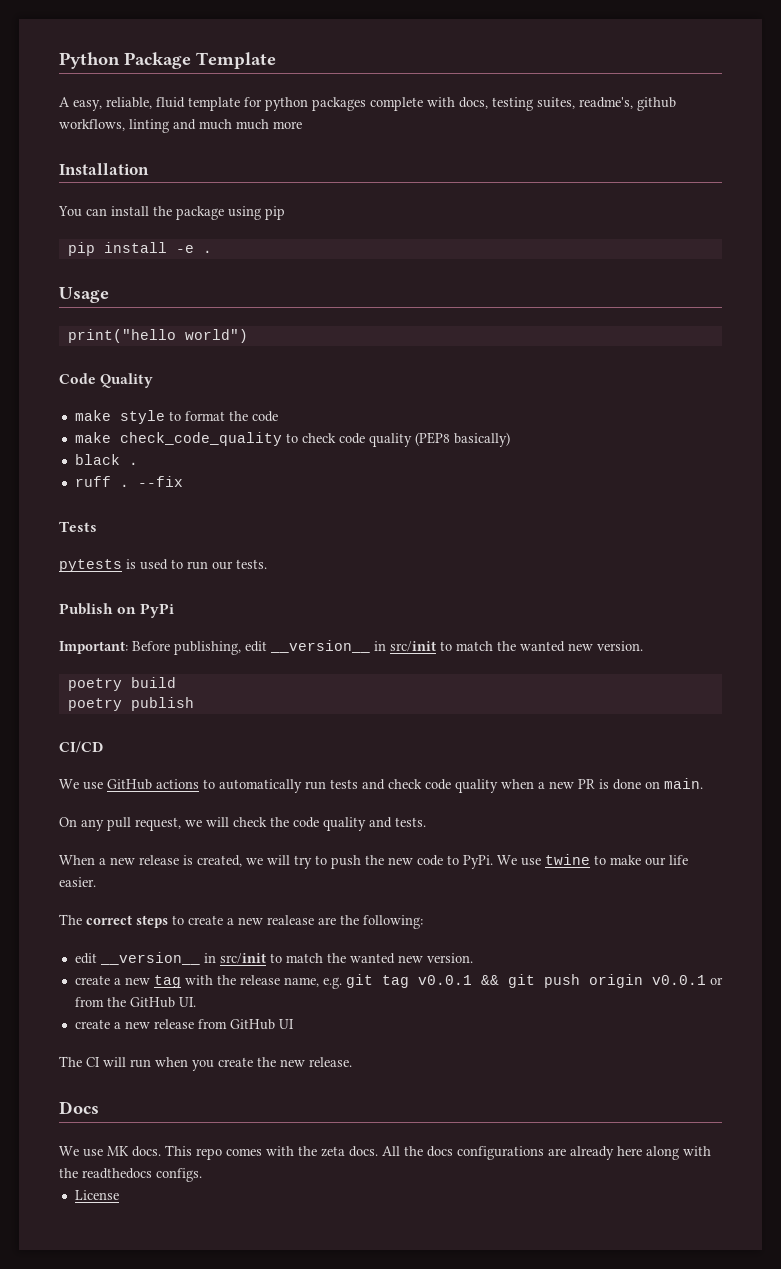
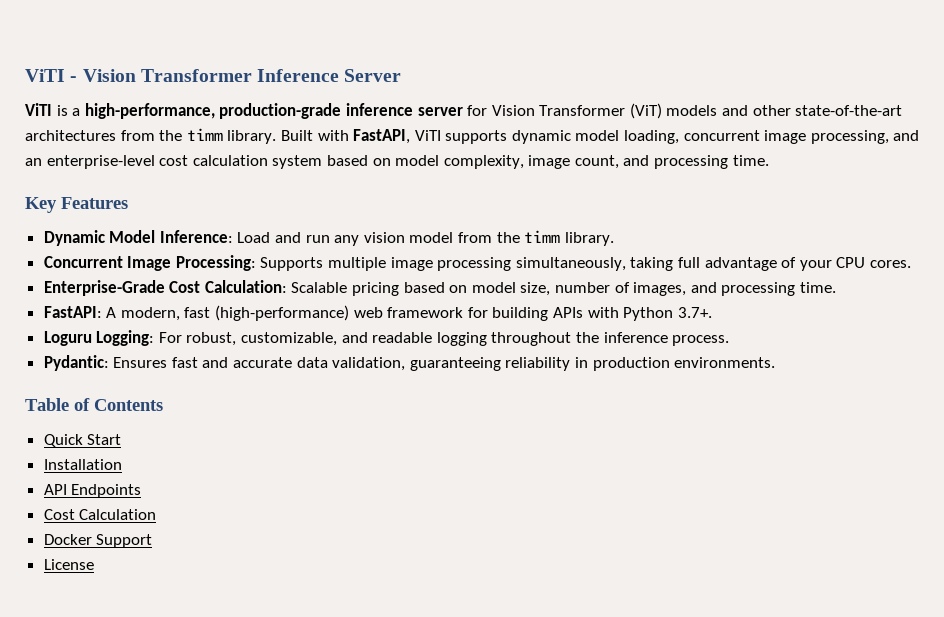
[59,52,276,69] [59,97,676,111] [59,119,302,133] [59,163,149,175] [58,206,285,220] [67,242,212,256] [59,287,109,303] [67,329,248,343] [59,373,154,388] [74,410,278,424] [74,432,510,447] [74,454,138,465] [74,476,183,487] [59,521,97,532] [59,559,267,572] [59,603,175,618] [59,640,643,655] [67,677,176,691] [67,697,194,711] [59,741,103,753] [59,778,703,793] [59,817,426,831] [59,854,688,869] [59,877,96,887] [59,914,423,929] [74,952,473,965] [74,974,723,989] [74,997,196,1008] [74,1019,294,1030] [59,1056,352,1071] [59,1101,99,1114] [59,1145,711,1160] [59,1168,202,1182] Python Package Template // A easy, reliable, fluid template for python packages complete with docs, testing suites, readme's, github workflows, linting and much much more // Installation // You can install the package using pip // pip install -e . // Usage // print("hello world") // Code Quality // make style to format the code // make check_code_quality to check code quality (PEP8 basically) // black . // ruff . --fix // Tests // pytests is used to run our tests. // Publish on PyPi // Important: Before publishing, edit __version__ in src/init to match the wanted new version. // poetry build // poetry publish // CI/CD // We use GitHub actions to automatically run tests and check code quality when a new PR is done on main. // On any pull request, we will check the code quality and tests. // When a new release is created, we will try to push the new code to PyPi. We use twine to make our life easier. // The correct steps to create a new realease are the following: // edit __version__ in src/init to match the wanted new version. // create a new tag with the release name, e.g. git tag v0.0.1 && git push origin v0.0.1 or from the GitHub UI. // create a new release from GitHub UI // The CI will run when you create the new release. // Docs // We use MK docs. This repo comes with the zeta docs. All the docs configurations are already here along with the readthedocs configs. -> [25,69,402,82] [25,103,903,119] [25,128,920,144] [25,155,769,169] [25,197,128,213] [43,230,614,246] [43,255,911,271] [43,280,836,296] [43,305,712,321] [43,330,730,346] [43,355,776,371] [25,398,163,411] [43,434,122,447] [43,459,122,470] [43,484,142,498] [43,509,157,520] [43,534,153,548] ViTI - Vision Transformer Inference Server // ViTI is a high-performance, production-grade inference server for Vision Transformer (ViT) models and other state-of-the-art architectures from the timm library. Built with FastAPI, ViTI supports dynamic model loading, concurrent image processing, and an enterprise-level cost calculation system based on model complexity, image count, and processing time. // Key Features // Dynamic Model Inference: Load and run any vision model from the timm library. // Concurrent Image Processing: Supports multiple image processing simultaneously, taking full advantage of your CPU cores. // Enterprise-Grade Cost Calculation: Scalable pricing based on model size, number of images, and processing time. // FastAPI: A modern, fast (high-performance) web framework for building APIs with Python 3.7+. // Loguru Logging: For robust, customizable, and readable logging throughout the inference process. // Pydantic: Ensures fast and accurate data validation, guaranteeing reliability in production environments. // Table of Contents // Quick Start // Installation // API Endpoints // Cost Calculation // Docker Support

